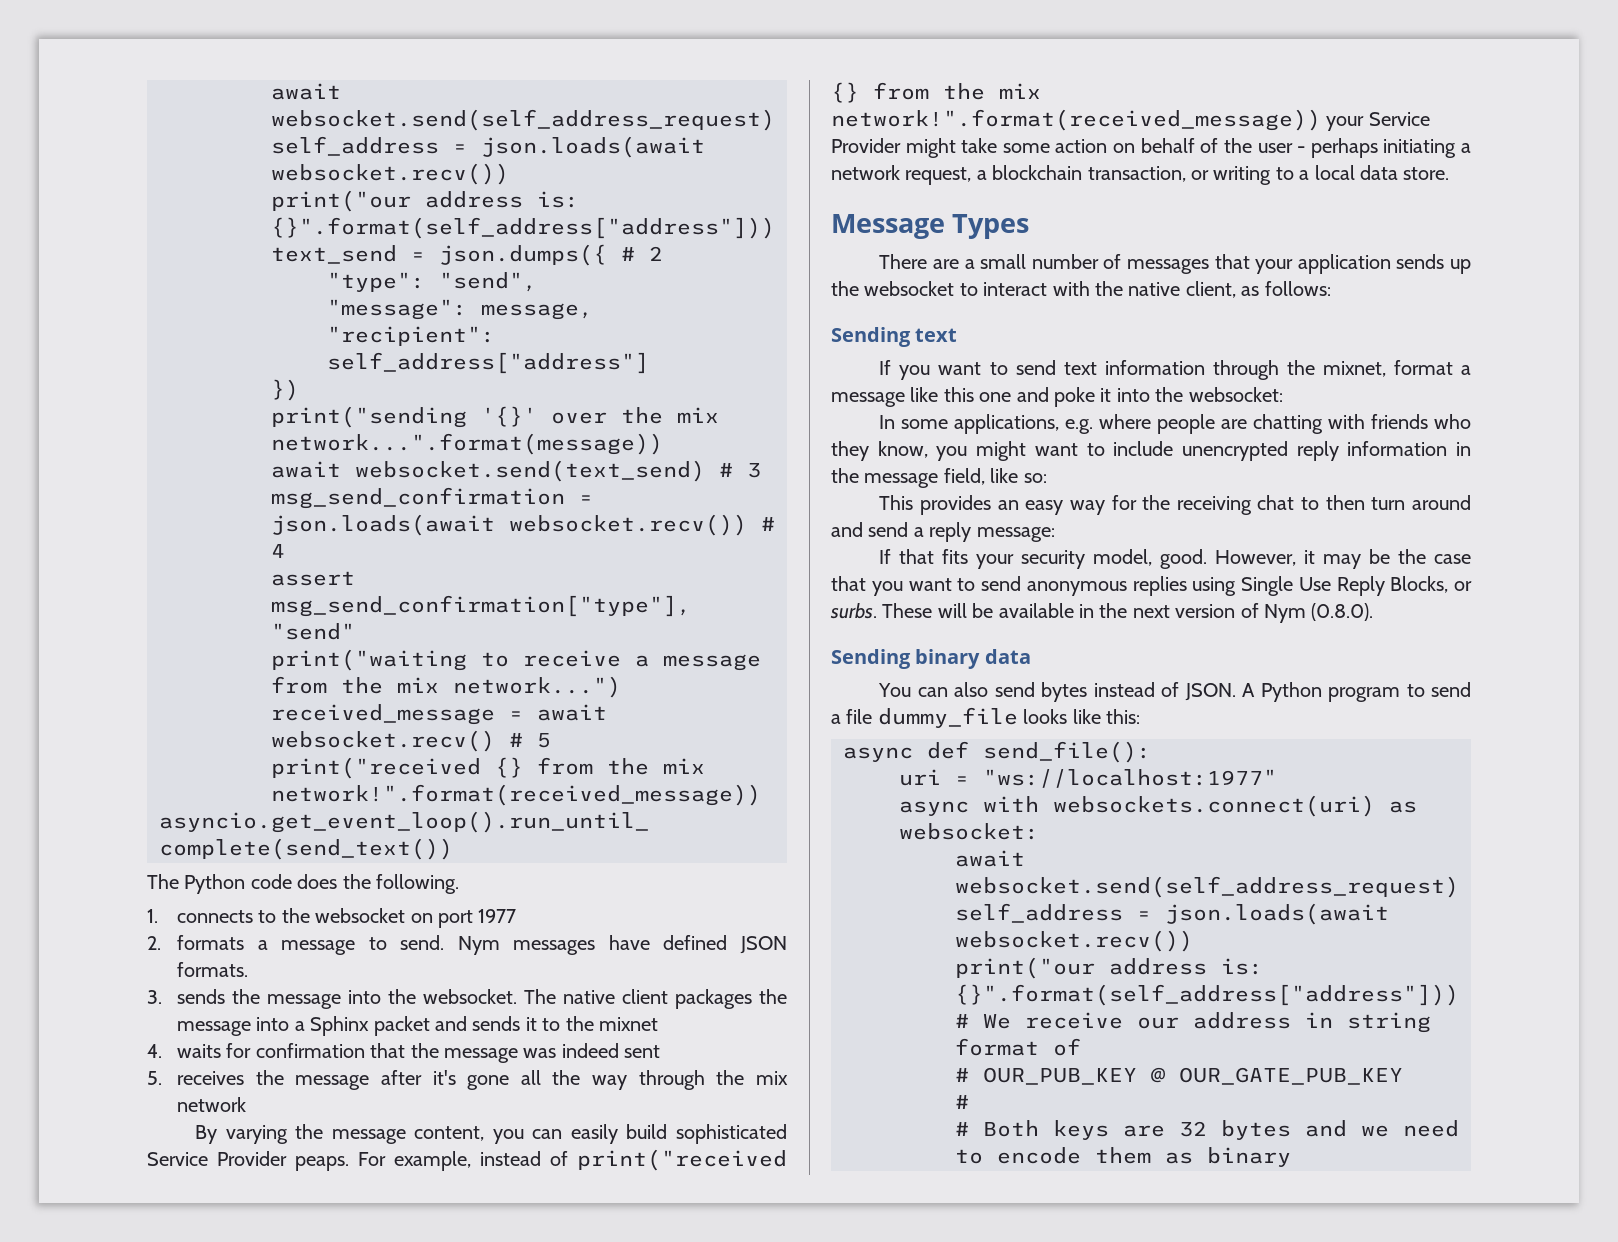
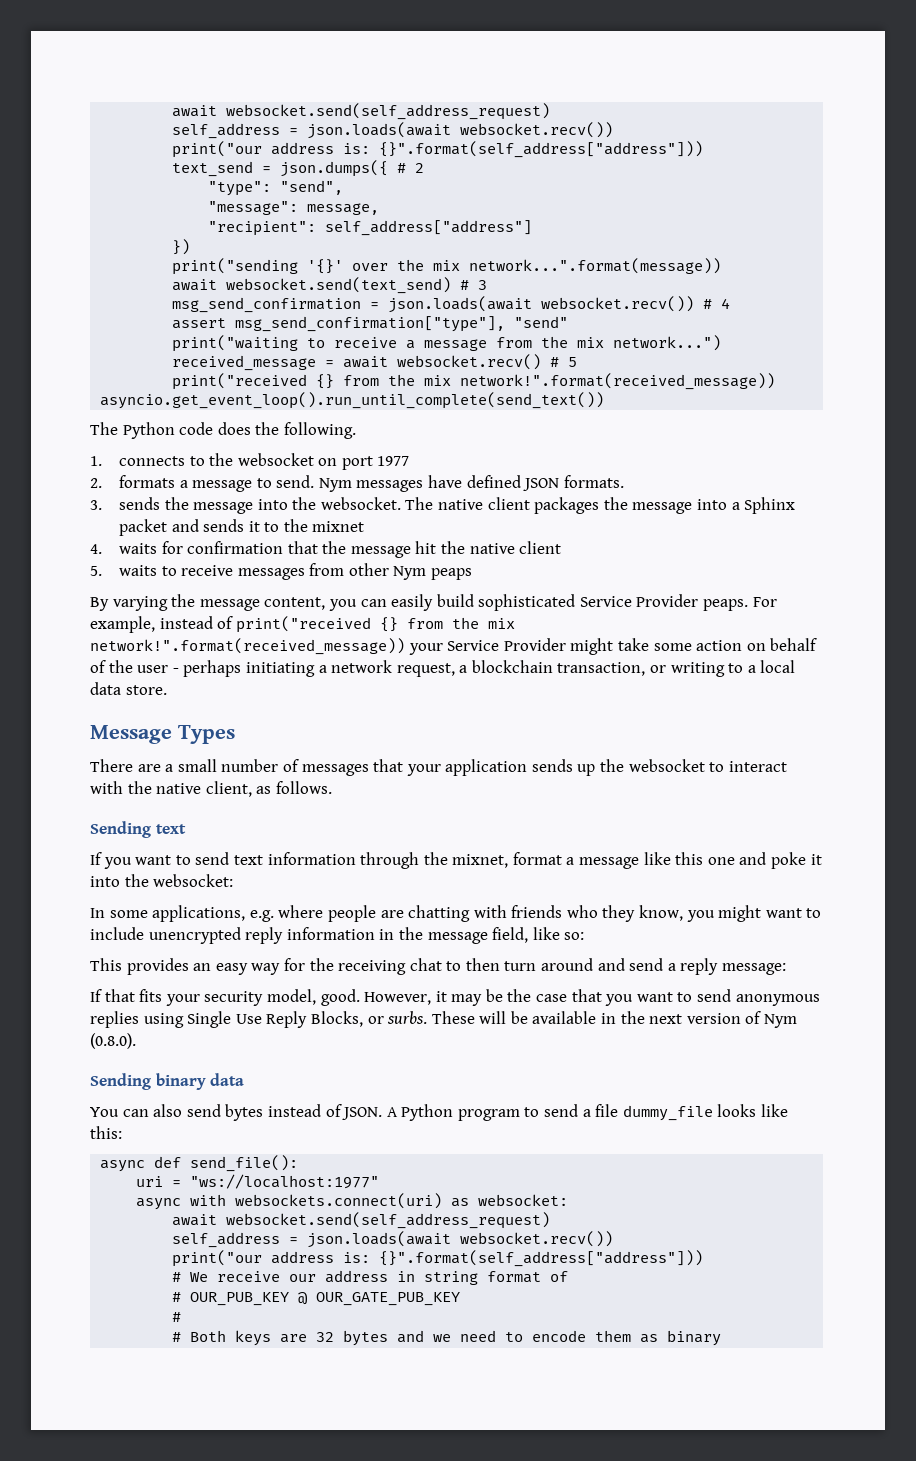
[523,1043,661,1058] [147,1070,788,1090] [177,1097,247,1112] was indeed sent // 5. receives the message after it's gone all the way through the mix network -> [415,541,562,554] [90,563,473,580] hit the native client // 5. waits to receive messages from other Nym peaps
[1264,281,1331,296] follows: -> [275,781,332,794] follows.

